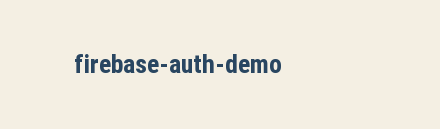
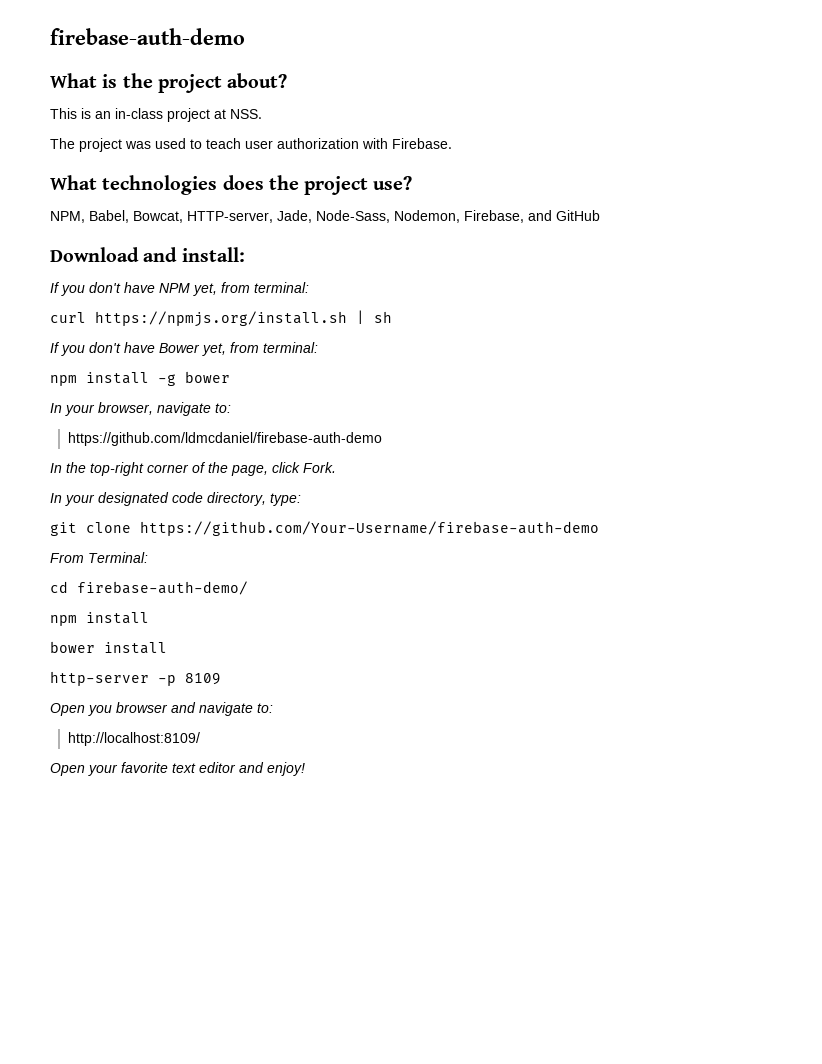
(282, 63) none -> [50,73,288,93] [50,108,262,122] [50,138,452,152] [50,175,413,195] [50,210,600,223] [50,247,245,262] [50,282,309,296] [50,310,392,327] [50,342,318,356] [50,371,230,386] [50,402,231,416] [68,432,383,446] [50,462,336,476] [50,492,301,506] [50,521,599,536] [50,552,148,563] [50,581,248,595] [50,612,149,626] [50,641,167,654] [50,671,221,686] [50,702,273,716] [68,732,201,746] [50,762,305,776] // What is the project about? // This is an in-class project at NSS. // The project was used to teach user authorization with Firebase. // What technologies does the project use? // NPM, Babel, Bowcat, HTTP-server, Jade, Node-Sass, Nodemon, Firebase, and GitHub // Download and install: // If you don't have NPM yet, from terminal: // curl https://npmjs.org/install.sh | sh // If you don't have Bower yet, from terminal: // npm install -g bower // In your browser, navigate to: // https://github.com/ldmcdaniel/firebase-auth-demo // In the top-right corner of the page, click Fork. // In your designated code directory, type: // git clone https://github.com/Your-Username/firebase-auth-demo // From Terminal: // cd firebase-auth-demo/ // npm install // bower install // http-server -p 8109 // Open you browser and navigate to: // http://localhost:8109/ // Open your favorite text editor and enjoy!

